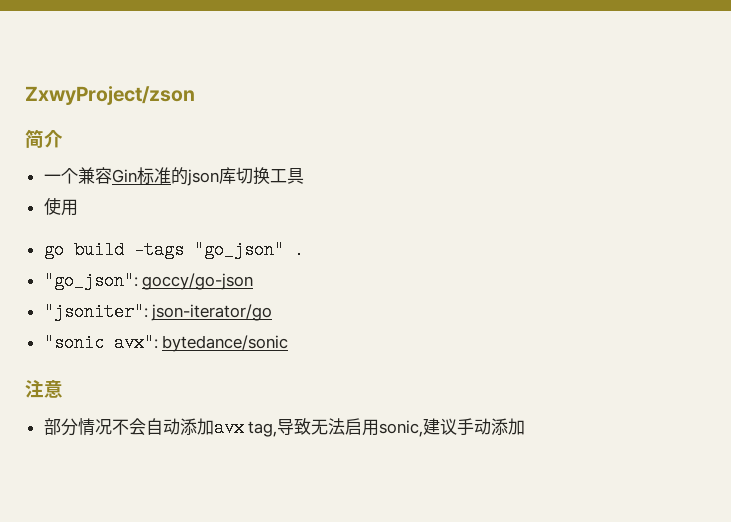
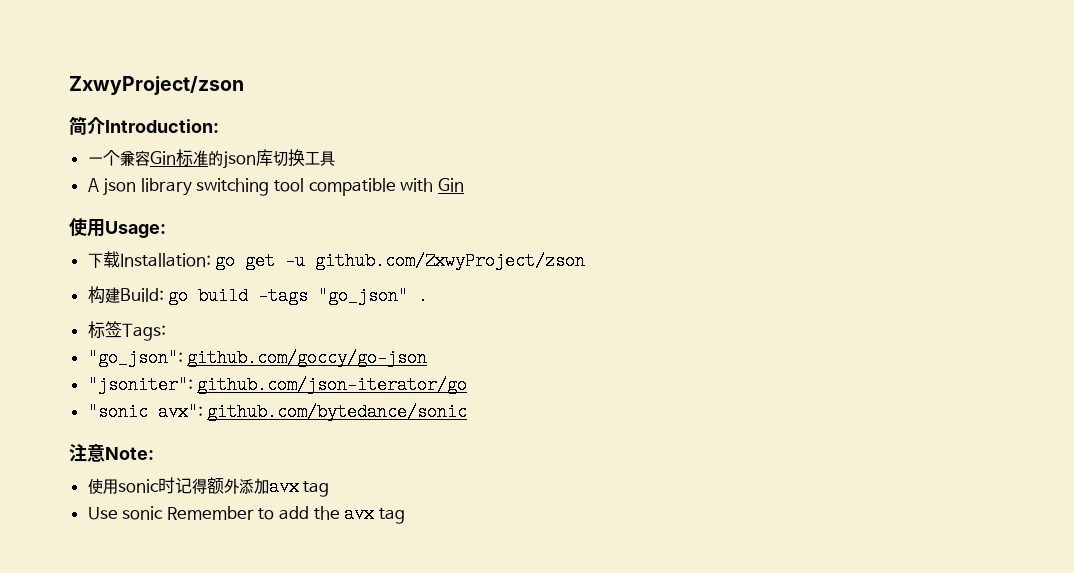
(63, 139) none -> [105,119,219,133] Introduction:
[43,197,78,216] 使用 // -> [87,178,464,196] [69,218,166,238] [87,251,586,270] [87,286,164,304] A json library switching tool compatible with Gin // 使用Usage: // 下载Installation: go get -u github.com/ZxwyProject/zson // 构建Build:
(304, 250) none -> [87,321,166,341] // 标签Tags:
[142,273,254,290] goccy/go-json -> [187,349,428,367] github.com/goccy/go-json
[151,304,273,321] json-iterator/go -> [197,376,468,394] github.com/json-iterator/go
[162,335,289,352] bytedance/sonic -> [207,403,468,421] github.com/bytedance/sonic
[43,418,526,437] // 部分情况不会自动添加avx tag,导致无法启用sonic,建议手动添加 -> [105,447,154,460] [87,477,330,497] [87,505,405,524] Note: // 使用sonic时记得额外添加avx tag // Use sonic Remember to add the avx tag

